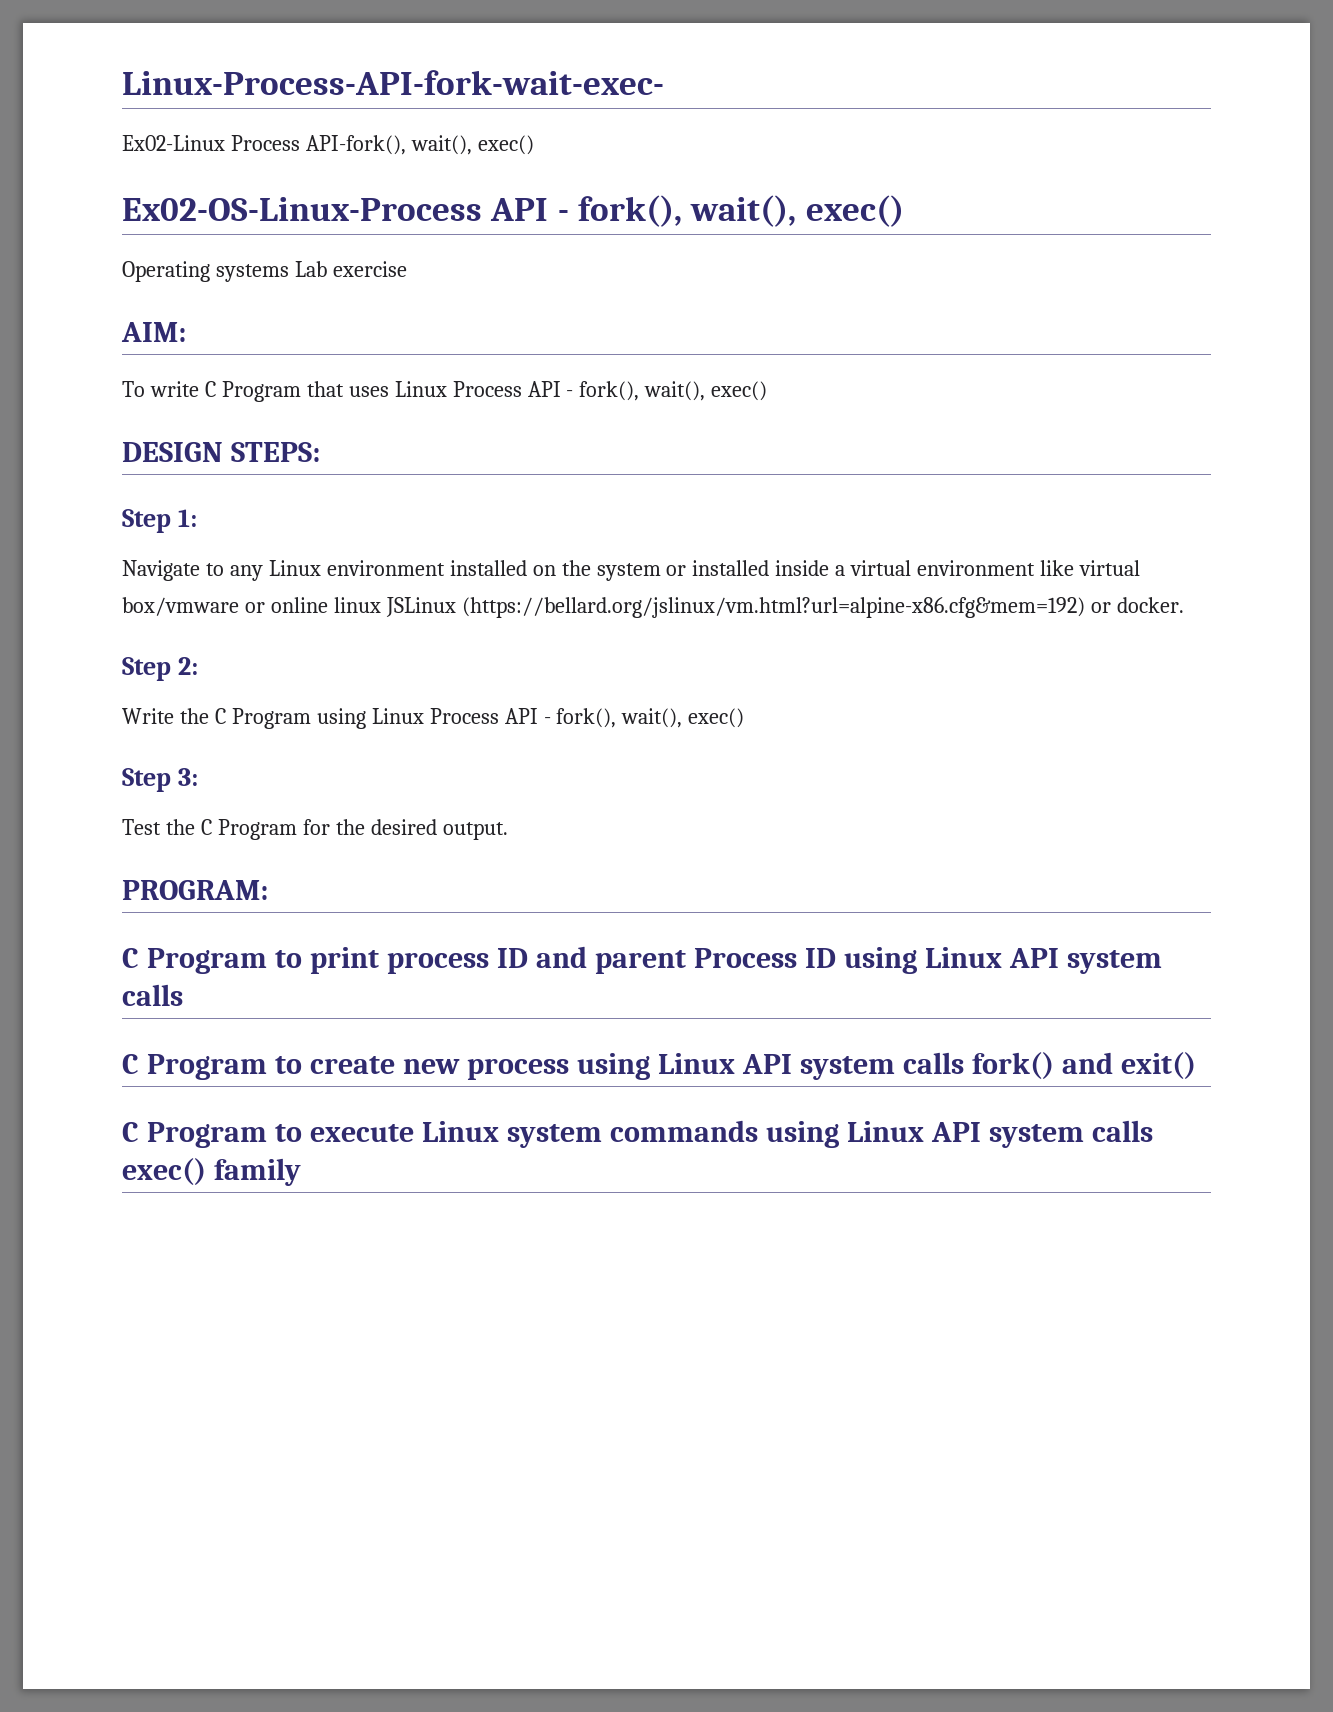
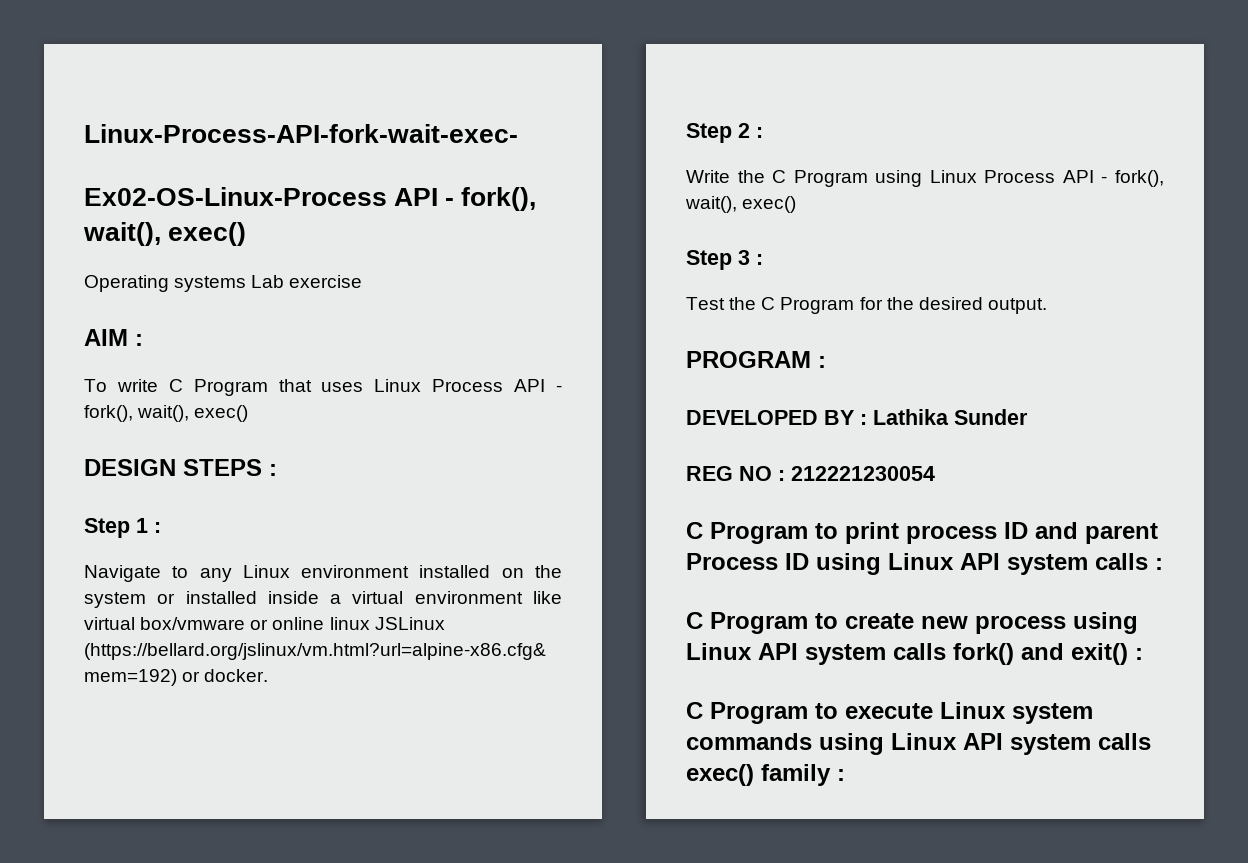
[122,135,534,155] // Ex02-Linux Process API-fork(), wait(), exec() -> (518, 133) none
[121,322,186,342] AIM: -> [84,329,143,346] AIM :
[230,442,320,462] [122,509,197,533] STEPS: // Step 1: -> [183,459,277,476] [84,518,161,538] STEPS : // Step 1 :
[177,657,198,675] 2: -> [738,123,763,138] 2 :
[177,768,198,786] 3: -> [738,250,763,265] 3 :
[122,880,268,900] PROGRAM: -> [686,351,826,368] [686,409,1028,425] [686,466,935,481] PROGRAM : // DEVELOPED BY : Lathika Sunder // REG NO : 212221230054
(183, 995) none -> [1155,558,1163,570] :
(1196, 1065) none -> [1135,648,1143,660] :
(301, 1172) none -> [837,769,845,781] :

